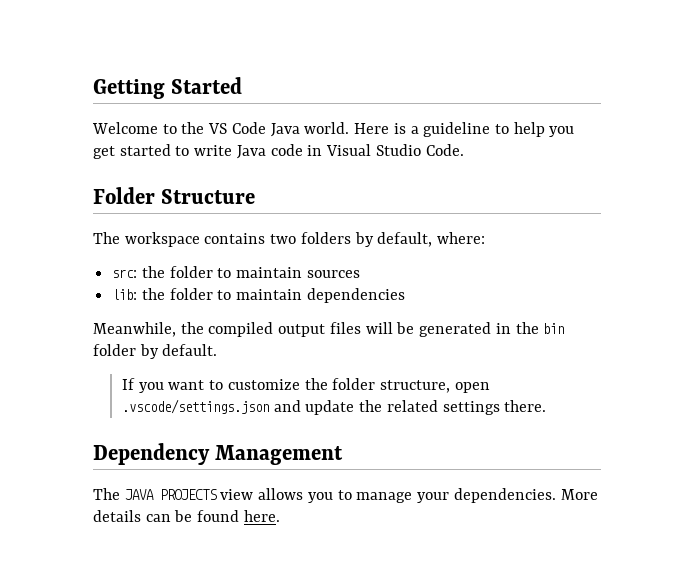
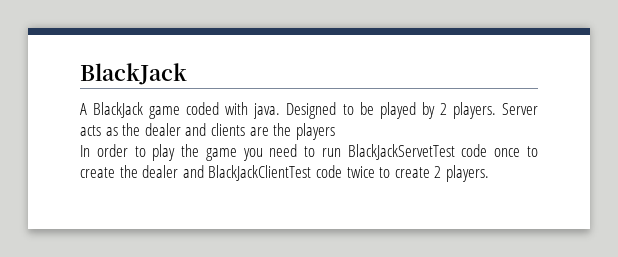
[93,77,243,99] [92,122,575,137] [93,144,464,159] [93,187,256,204] [93,232,486,247] [112,266,360,278] [112,288,405,303] [93,322,565,337] [93,344,218,359] [121,378,490,393] [121,399,547,415] [93,443,344,465] [93,488,598,503] [93,510,280,522] Getting Started // Welcome to the VS Code Java world. Here is a guideline to help you get started to write Java code in Visual Studio Code. // Folder Structure // The workspace contains two folders by default, where: // src: the folder to maintain sources // lib: the folder to maintain dependencies // Meanwhile, the compiled output files will be generated in the bin folder by default. // If you want to customize the folder structure, open .vscode/settings.json and update the related settings there. // Dependency Management // The JAVA PROJECTS view allows you to manage your dependencies. More details can be found here. -> [80,63,187,85] [80,102,539,119] [80,123,335,140] [80,144,538,161] [80,165,489,182] BlackJack // A BlackJack game coded with java. Designed to be played by 2 players. Server acts as the dealer and clients are the players // In order to play the game you need to run BlackJackServetTest code once to create the dealer and BlackJackClientTest code twice to create 2 players.

